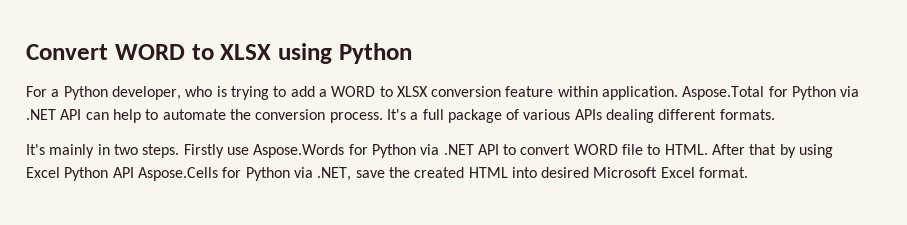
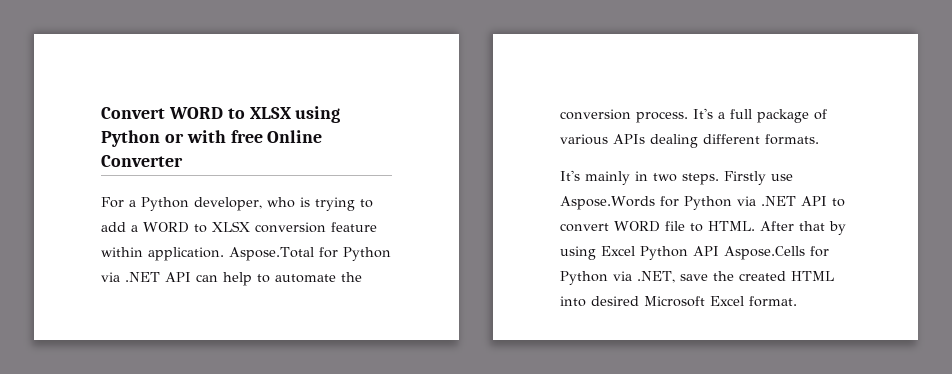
(412, 53) none -> [164,130,323,143] [101,155,183,167] or with free Online Converter

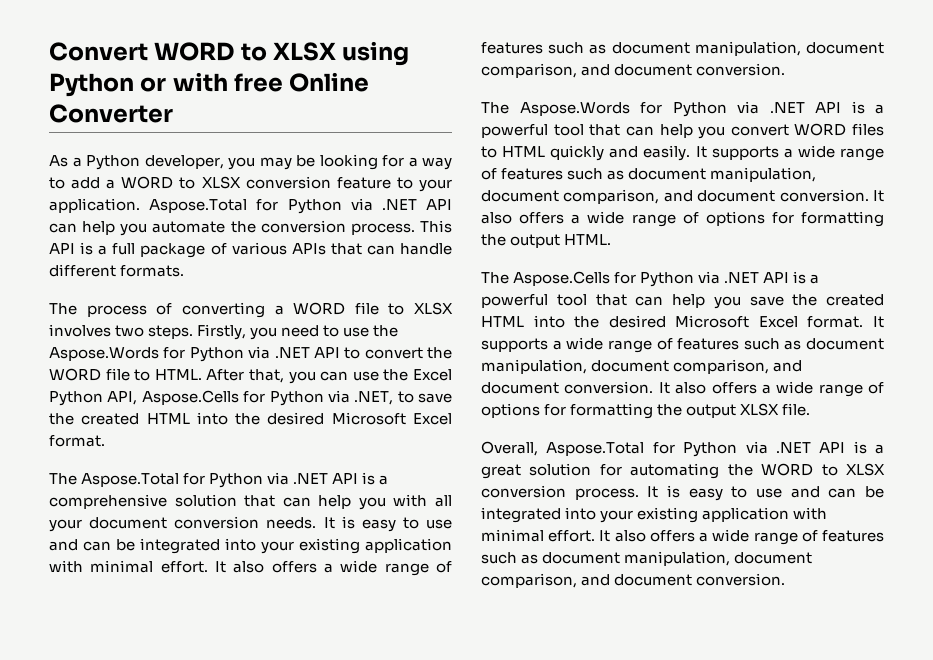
[101,197,124,208] For -> [49,155,68,167] As
[267,197,355,211] who is trying -> [228,154,452,170] you may be looking for a way
[101,247,143,257] within -> [396,177,452,192] to your
[257,274,270,283] to -> [120,223,148,236] you
[693,108,713,119] It's -> [420,220,453,233] [49,242,94,255] This API is
[650,134,698,148] dealing -> [330,243,453,255] that can handle
[560,170,793,185] It's mainly in two steps. Firstly use -> [49,302,453,318] [49,324,399,340] The process of converting a WORD file to XLSX involves two steps. Firstly, you need to use the
(609, 227) none -> [427,347,452,359] the
[799,221,846,235] [560,246,596,260] that by using -> [248,369,409,384] that, you can use the
[693,246,719,256] API -> [107,391,138,405] API,
[679,271,834,281] [560,296,797,307] save the created HTML into desired Microsoft Excel format. -> [397,391,452,403] [49,412,452,425] [49,435,105,447] [49,472,389,488] [49,494,452,510] [49,516,452,532] [49,538,452,554] [49,560,452,576] [481,41,884,56] [481,63,786,78] [481,101,884,117] [481,123,884,139] [481,145,884,161] [481,167,817,182] [481,189,884,204] [481,211,884,227] [481,234,612,248] [481,271,820,287] [481,294,884,309] [481,315,884,328] [481,337,884,353] [481,359,803,374] [481,381,884,397] [481,403,811,419] [481,441,884,457] [481,463,886,479] [481,485,884,501] [481,507,828,523] [481,529,884,545] [481,551,813,566] [481,573,786,588] to save the created HTML into the desired Microsoft Excel format. // The Aspose.Total for Python via .NET API is a comprehensive solution that can help you with all your document conversion needs. It is easy to use and can be integrated into your existing application with minimal effort. It also offers a wide range of features such as document manipulation, document comparison, and document conversion. // The Aspose.Words for Python via .NET API is a powerful tool that can help you convert WORD files to HTML quickly and easily. It supports a wide range of features such as document manipulation, document comparison, and document conversion. It also offers a wide range of options for formatting the output HTML. // The Aspose.Cells for Python via .NET API is a powerful tool that can help you save the created HTML into the desired Microsoft Excel format. It supports a wide range of features such as document manipulation, document comparison, and document conversion. It also offers a wide range of options for formatting the output XLSX file. // Overall, Aspose.Total for Python via .NET API is a great solution for automating the WORD to XLSX conversion process. It is easy to use and can be integrated into your existing application with minimal effort. It also offers a wide range of features such as document manipulation, document comparison, and document conversion.

